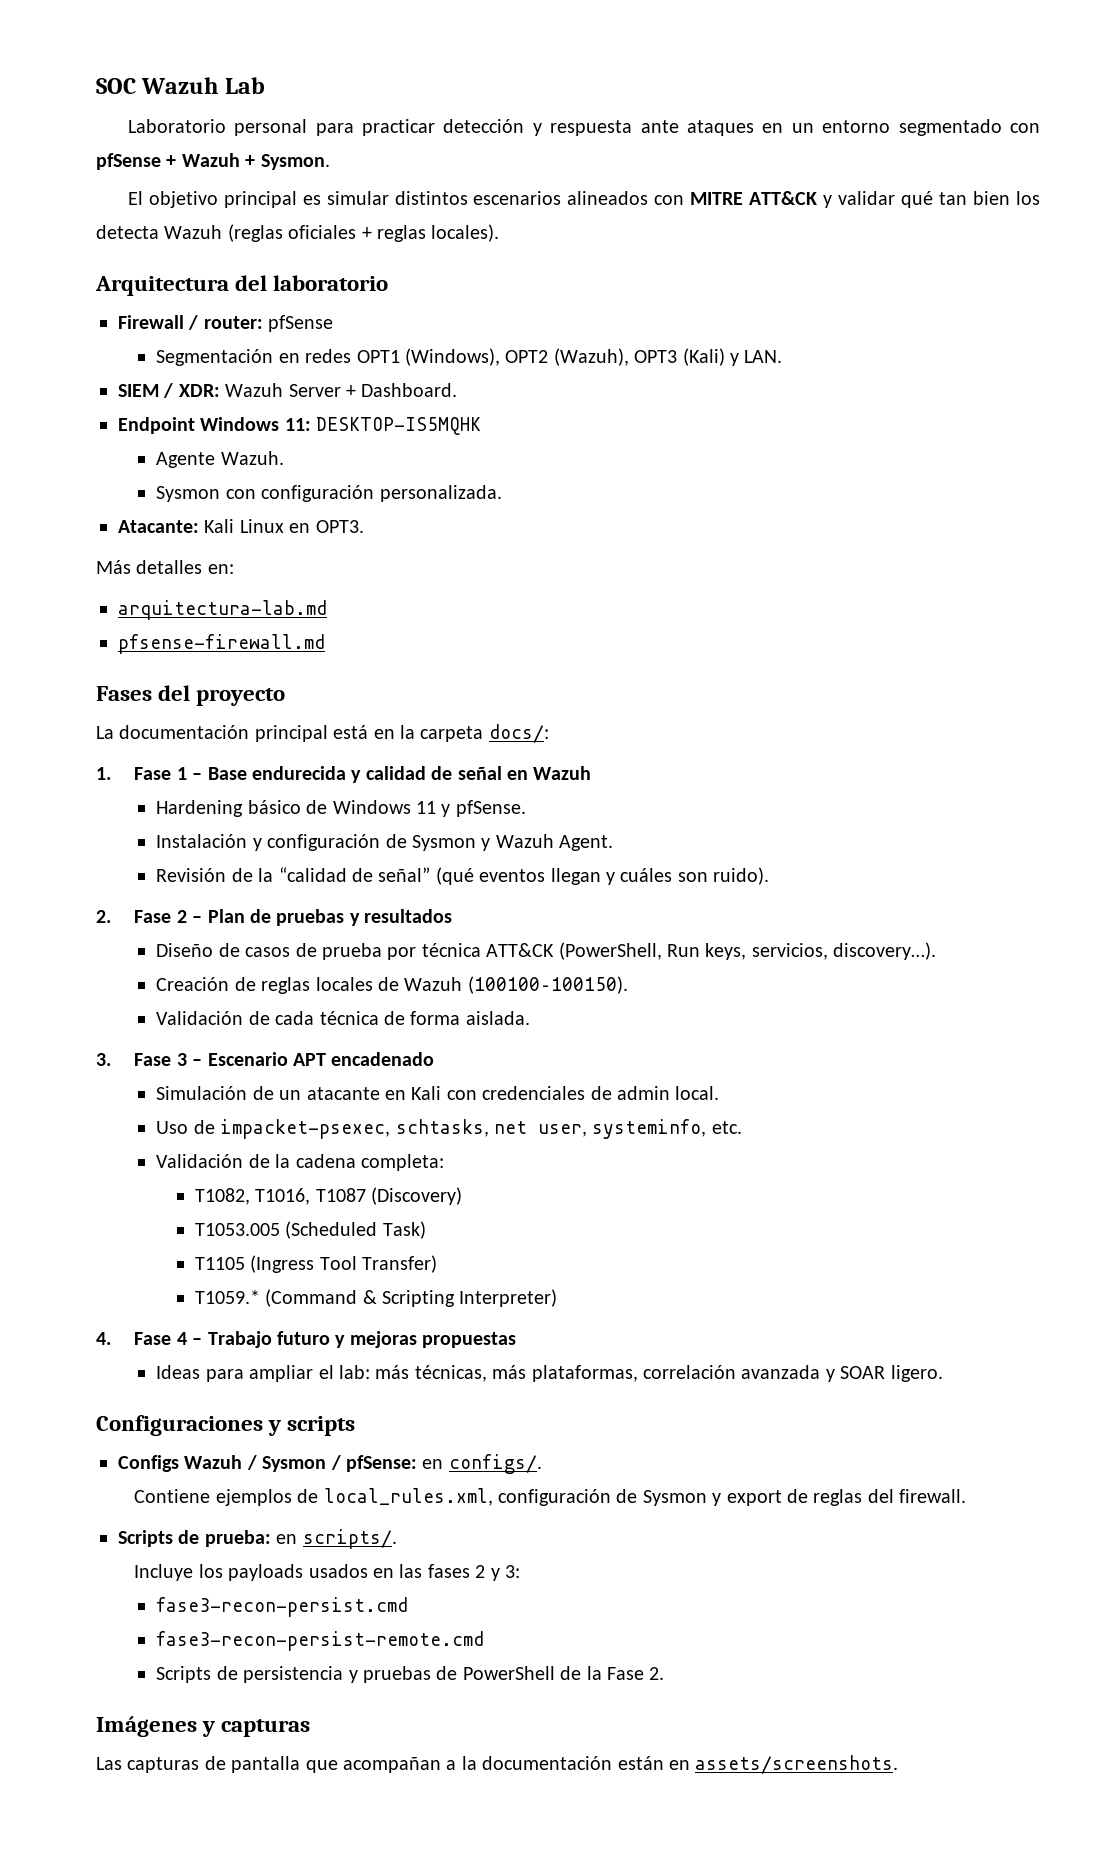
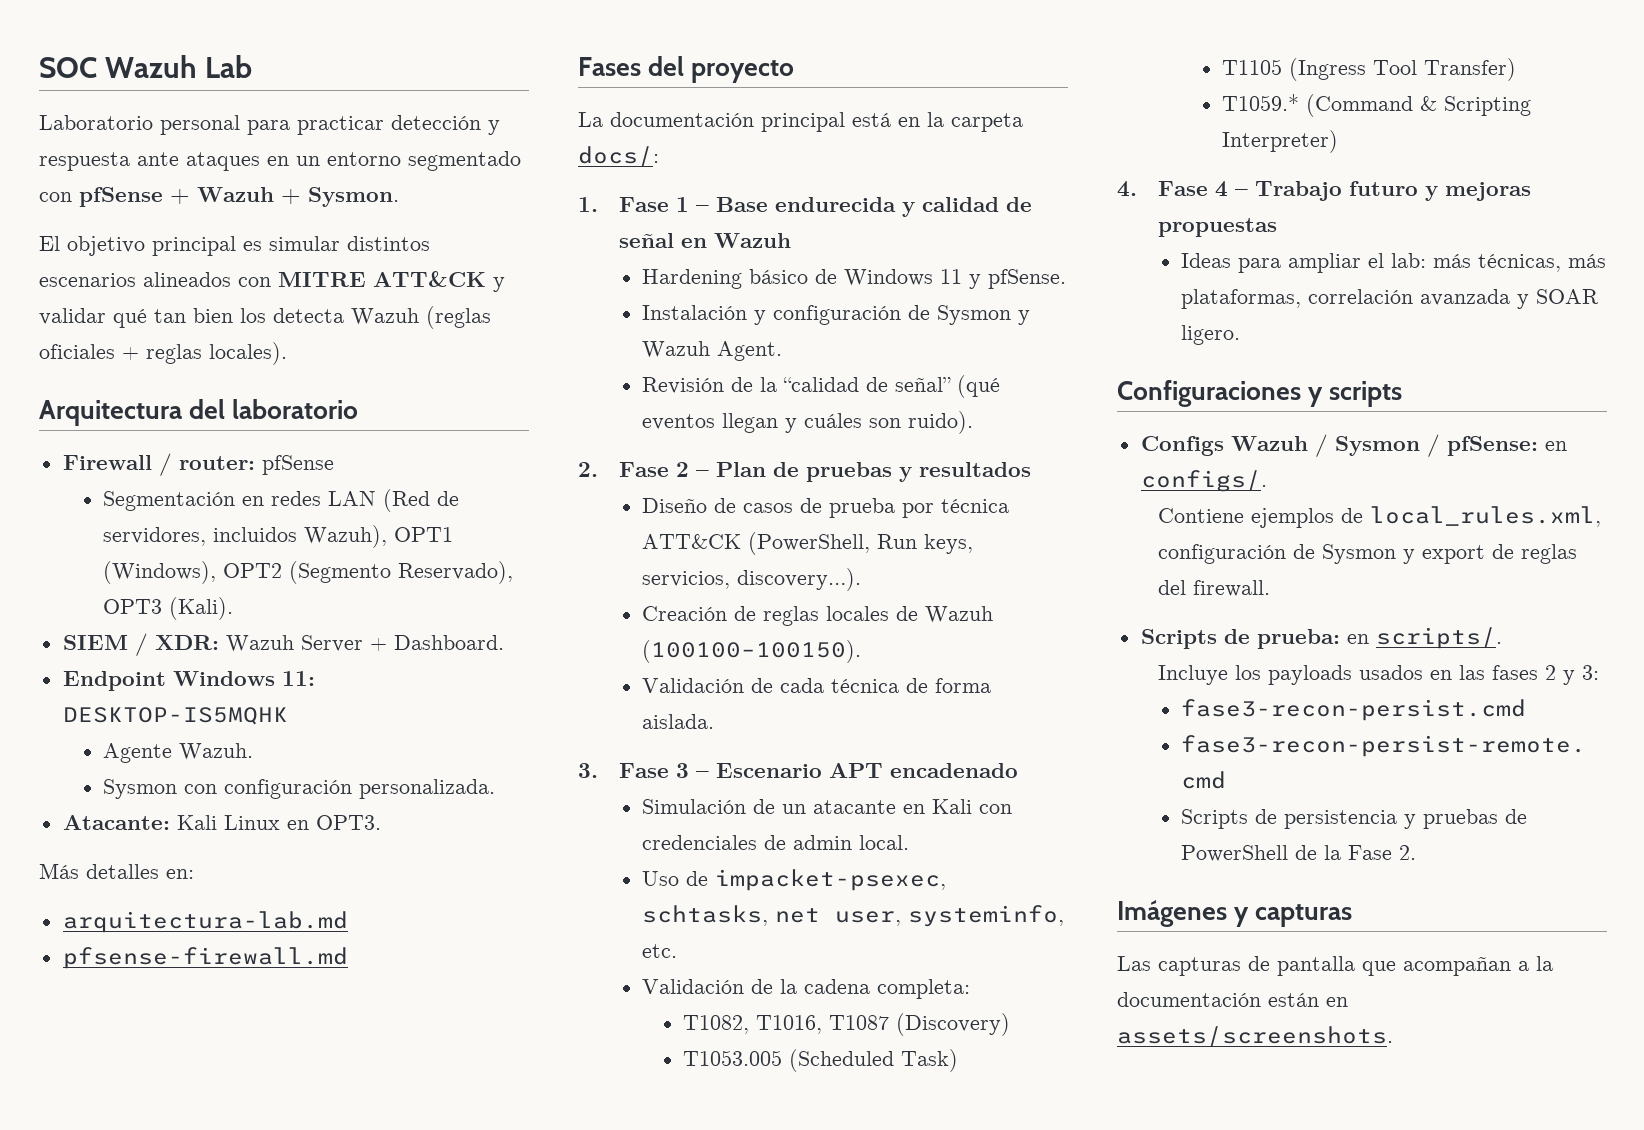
[356,348,783,366] OPT1 (Windows), OPT2 (Wazuh), OPT3 (Kali) y LAN. -> [328,489,460,512] [103,525,454,548] [103,561,514,584] [103,597,234,620] LAN (Red de servidores, incluidos Wazuh), OPT1 (Windows), OPT2 (Segmento Reservado), OPT3 (Kali).

